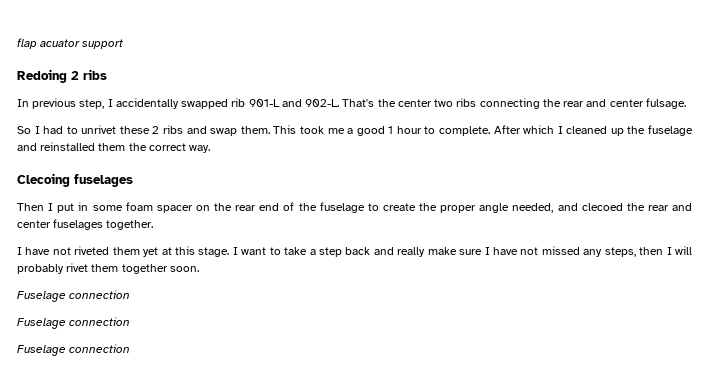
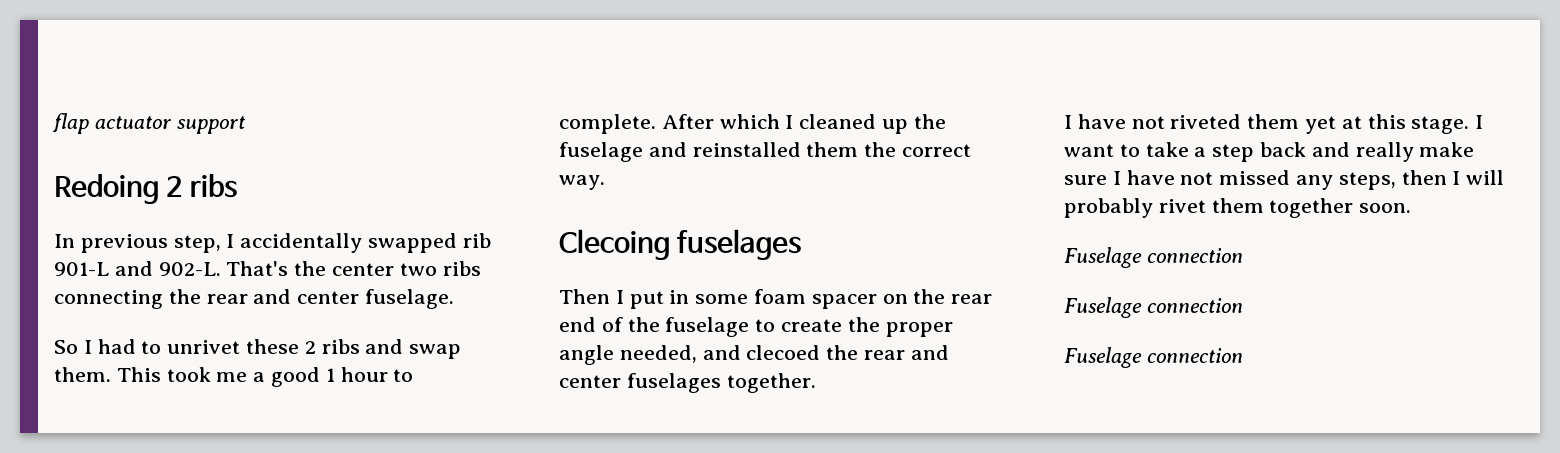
[40,39,81,47] acuator -> [94,116,171,129] actuator
[645,98,686,109] fulsage. -> [365,289,455,309] fuselage.

